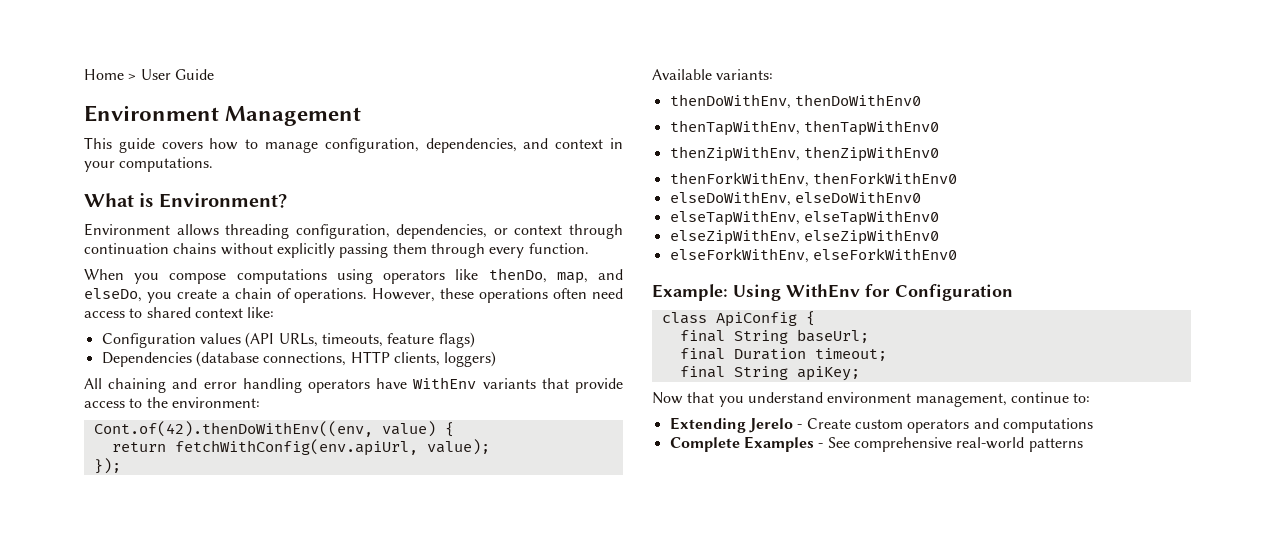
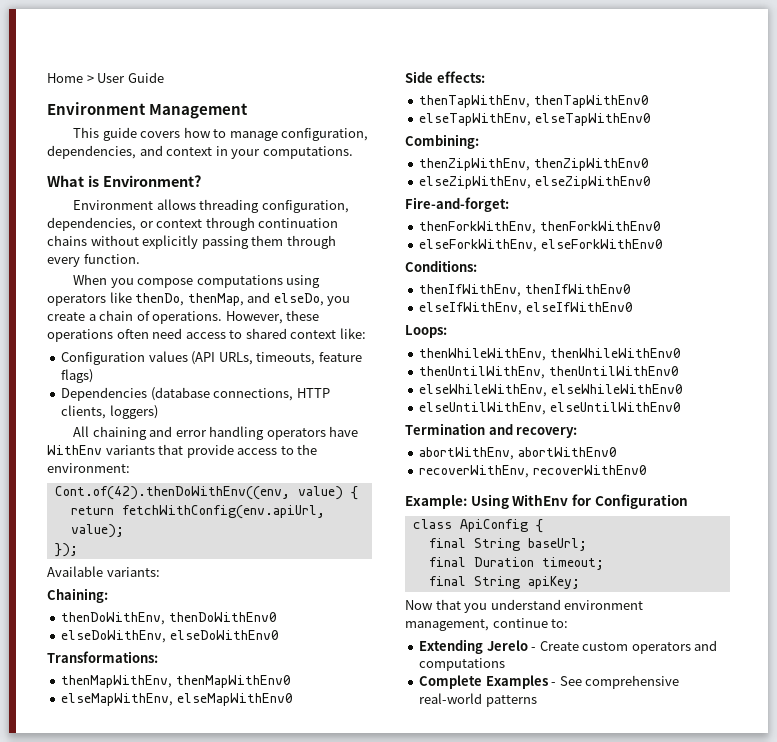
[556,272,588,284] map, -> [187,293,244,306] thenMap,
(774, 74) none -> [47,588,108,603] // Chaining:
(921, 100) none -> [61,630,279,643] [47,651,158,663] [61,675,291,688] [61,693,293,706] [405,71,485,83] // elseDoWithEnv, elseDoWithEnv0 // Transformations: // thenMapWithEnv, thenMapWithEnv0 // elseMapWithEnv, elseMapWithEnv0 // Side effects:
(939, 128) none -> [419,113,651,126] [405,134,479,149] // elseTapWithEnv, elseTapWithEnv0 // Combining:
(939, 154) none -> [419,176,651,189] [405,197,509,212] // elseZipWithEnv, elseZipWithEnv0 // Fire-and-forget:
[669,191,921,206] [669,210,939,226] [669,229,939,245] [669,248,957,263] elseDoWithEnv, elseDoWithEnv0 // elseTapWithEnv, elseTapWithEnv0 // elseZipWithEnv, elseZipWithEnv0 // elseForkWithEnv, elseForkWithEnv0 -> [419,239,663,252] [405,260,477,272] [419,284,631,297] [419,302,633,315] [405,325,447,338] [419,348,681,361] [419,366,679,379] [419,384,683,397] [419,402,681,415] [405,423,578,438] [419,447,617,460] [419,465,647,478] elseForkWithEnv, elseForkWithEnv0 // Conditions: // thenIfWithEnv, thenIfWithEnv0 // elseIfWithEnv, elseIfWithEnv0 // Loops: // thenWhileWithEnv, thenWhileWithEnv0 // thenUntilWithEnv, thenUntilWithEnv0 // elseWhileWithEnv, elseWhileWithEnv0 // elseUntilWithEnv, elseUntilWithEnv0 // Termination and recovery: // abortWithEnv, abortWithEnv0 // recoverWithEnv, recoverWithEnv0

